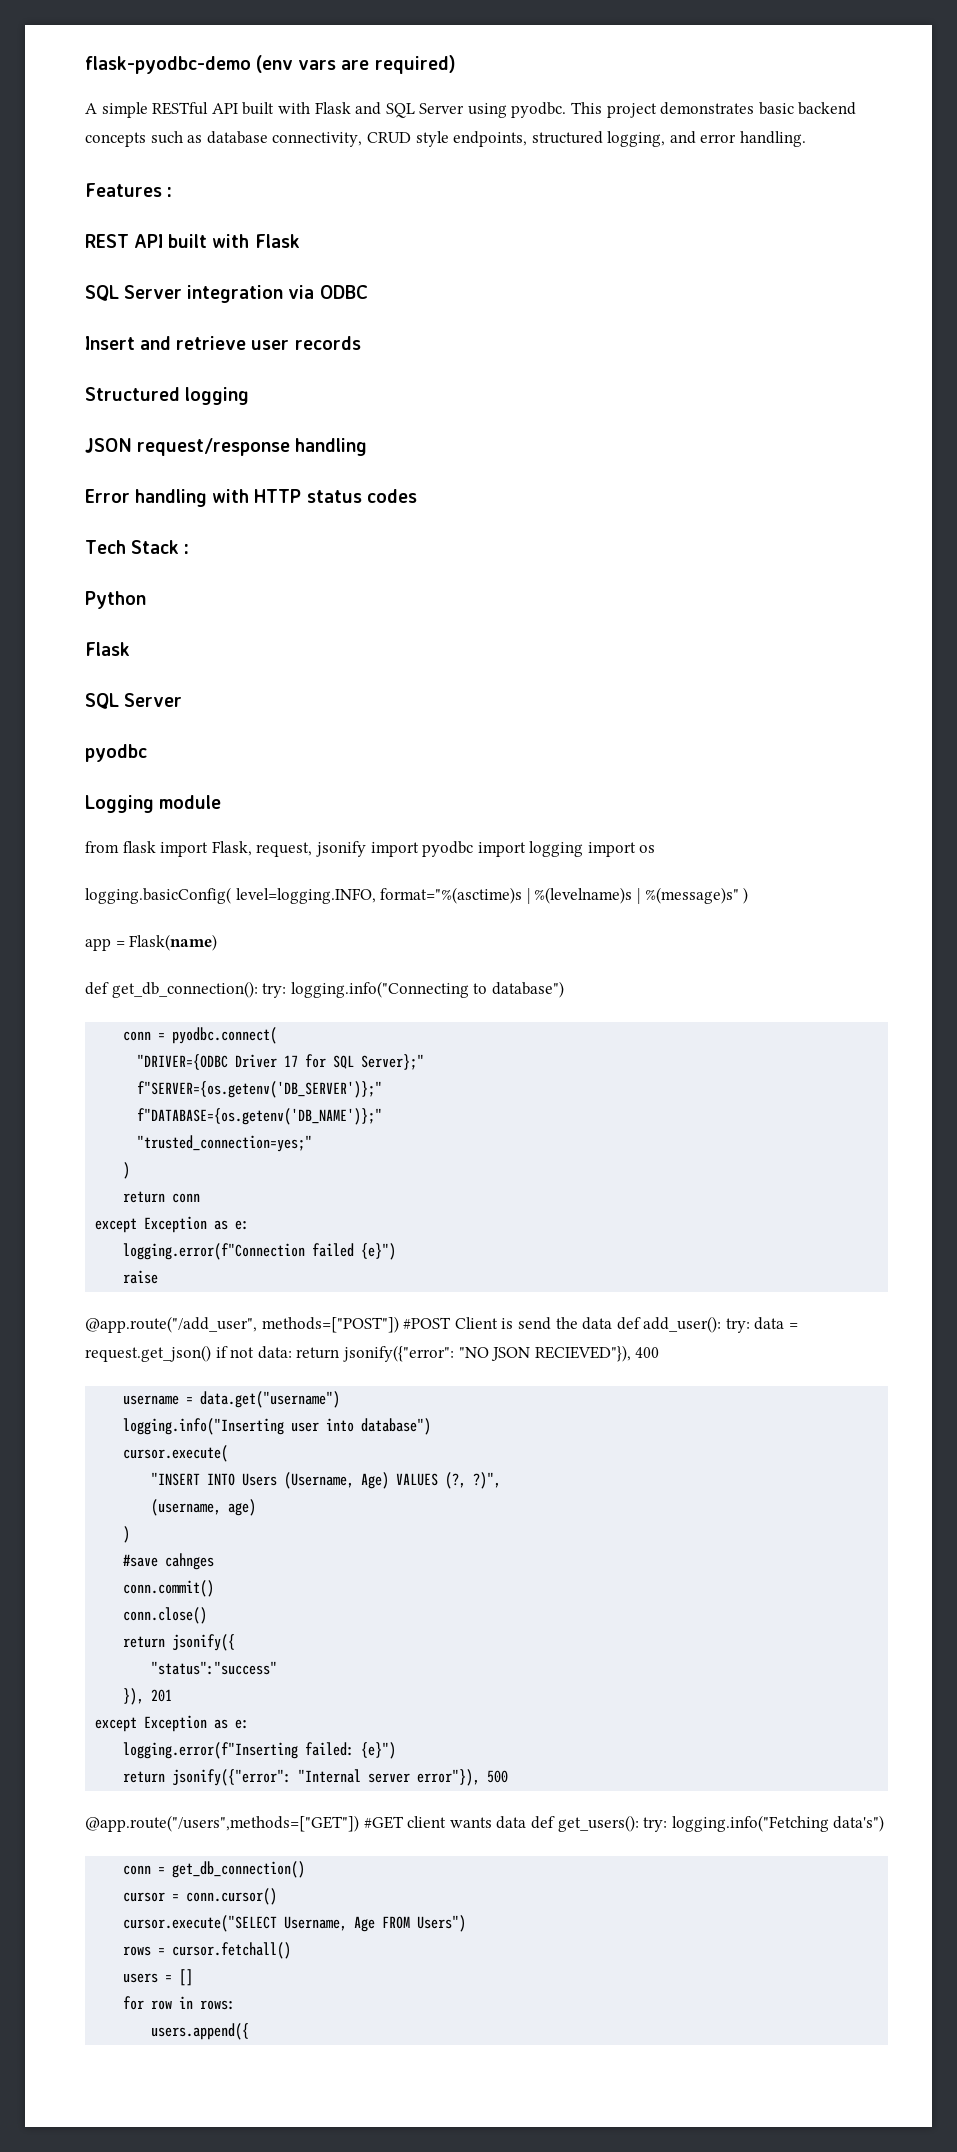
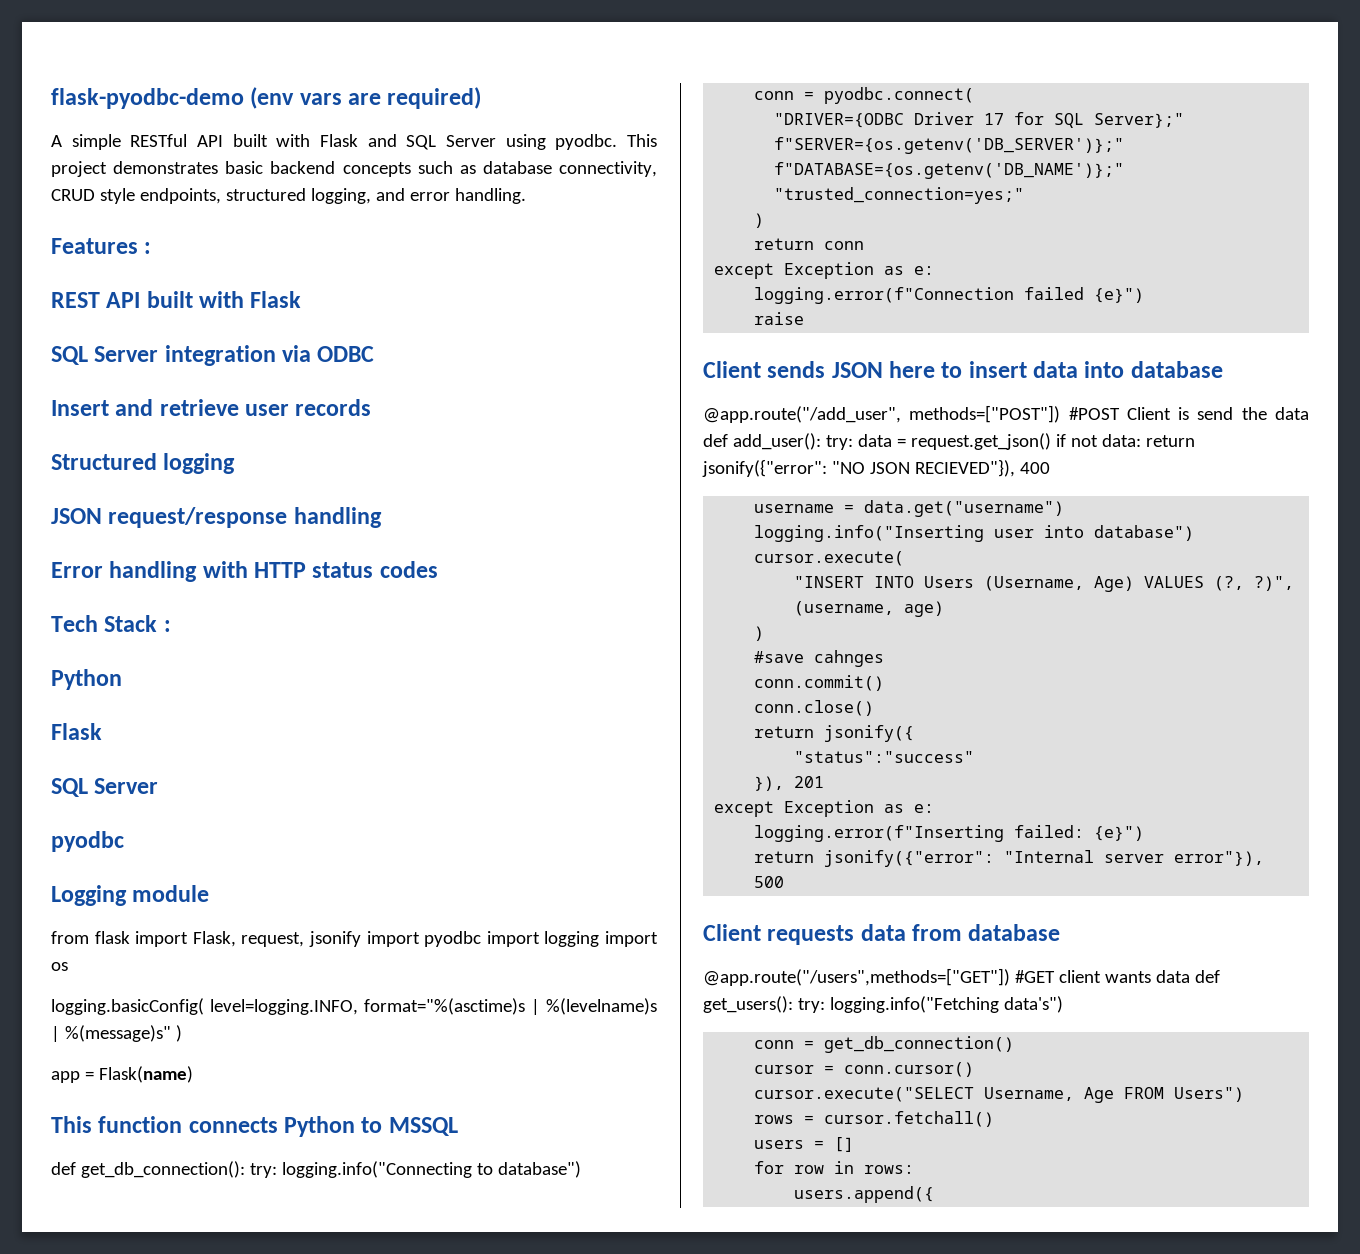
(218, 942) none -> [51,1116,458,1137] // This function connects Python to MSSQL
(159, 1277) none -> [703,361,1223,378] // Client sends JSON here to insert data into database
(509, 1776) none -> [703,924,1061,945] // Client requests data from database

